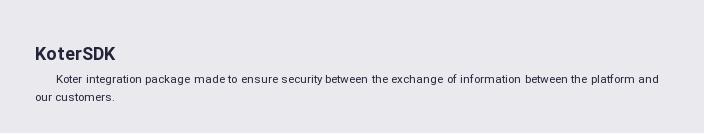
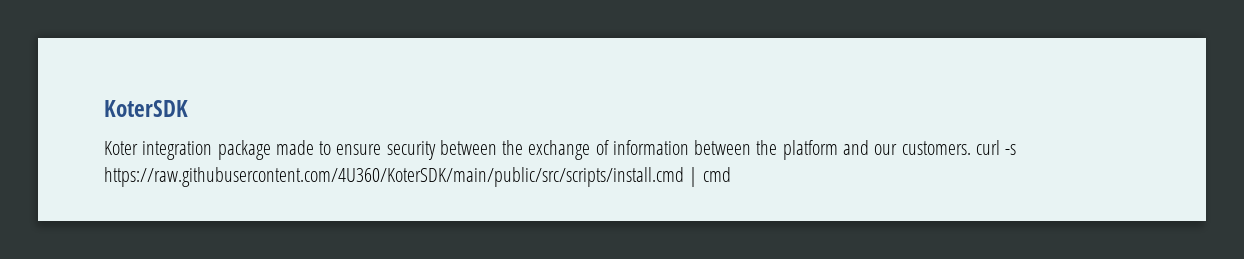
(116, 97) none -> [975,140,1017,155] [104,167,731,187] curl -s https://raw.githubusercontent.com/4U360/KoterSDK/main/public/src/scripts/install.cmd | cmd

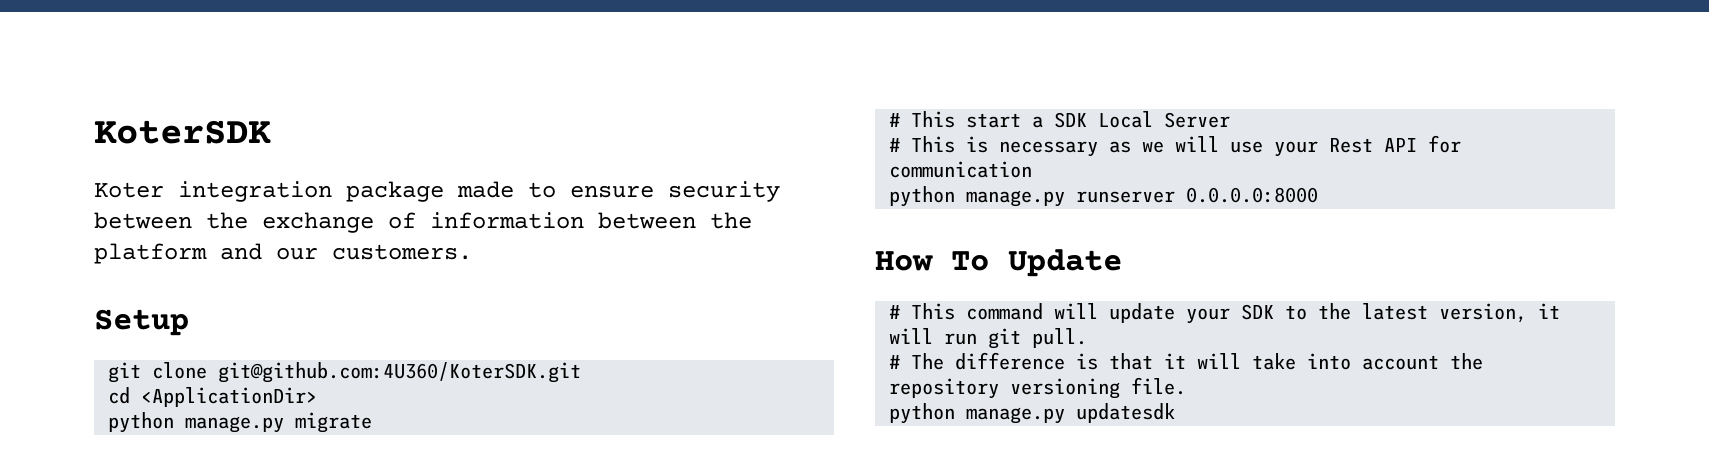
[975,140,1017,155] [104,167,731,187] curl -s https://raw.githubusercontent.com/4U360/KoterSDK/main/public/src/scripts/install.cmd | cmd -> [94,309,189,336] [108,362,582,383] [108,387,318,407] [108,412,373,433] [889,111,1231,128] [889,135,1462,157] [889,161,1033,178] [889,186,1319,207] [875,249,1122,277] [889,303,1561,324] [889,328,1088,349] [889,352,1484,370] [889,377,1187,399] [889,403,1176,424] // Setup // git clone git@github.com:4U360/KoterSDK.git // cd <ApplicationDir> // python manage.py migrate // # This start a SDK Local Server // # This is necessary as we will use your Rest API for communication // python manage.py runserver 0.0.0.0:8000 // How To Update // # This command will update your SDK to the latest version, it will run git pull. // # The difference is that it will take into account the repository versioning file. // python manage.py updatesdk

